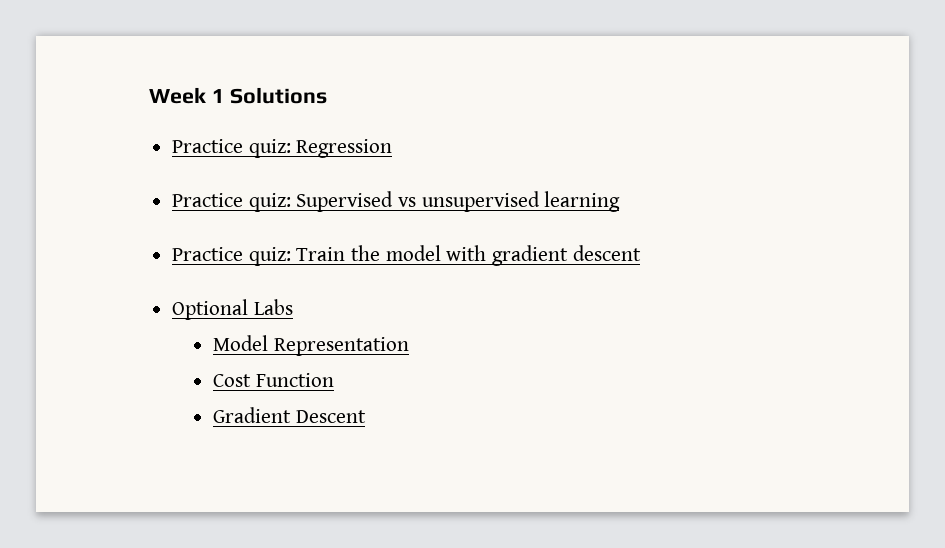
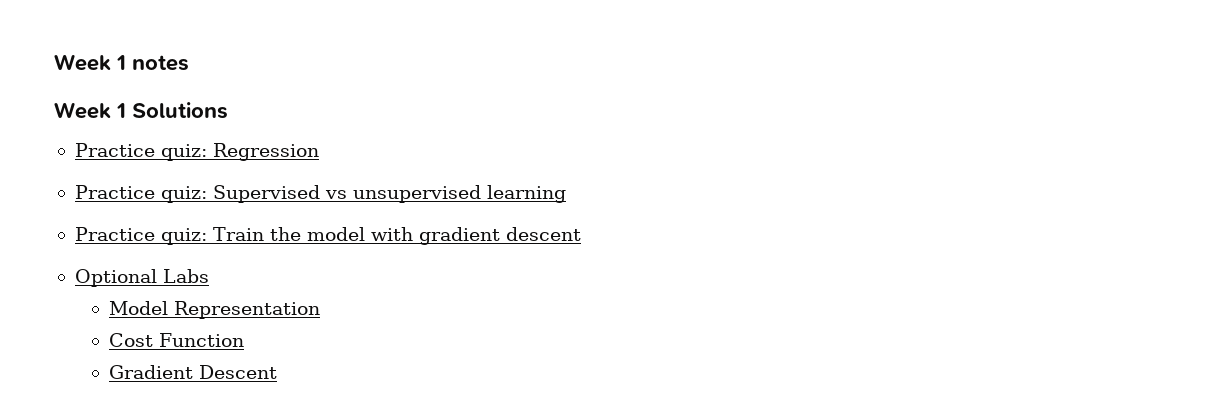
[149,87,224,104] Week 1 -> [54,54,189,71] [54,102,126,119] Week 1 notes // Week 1

